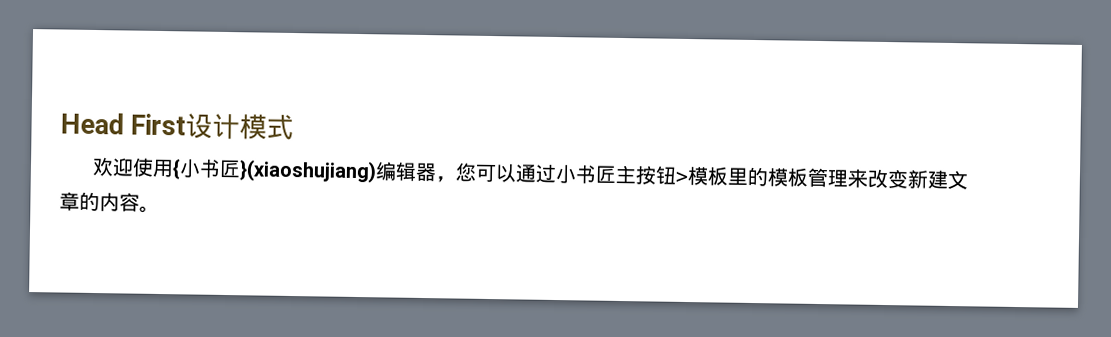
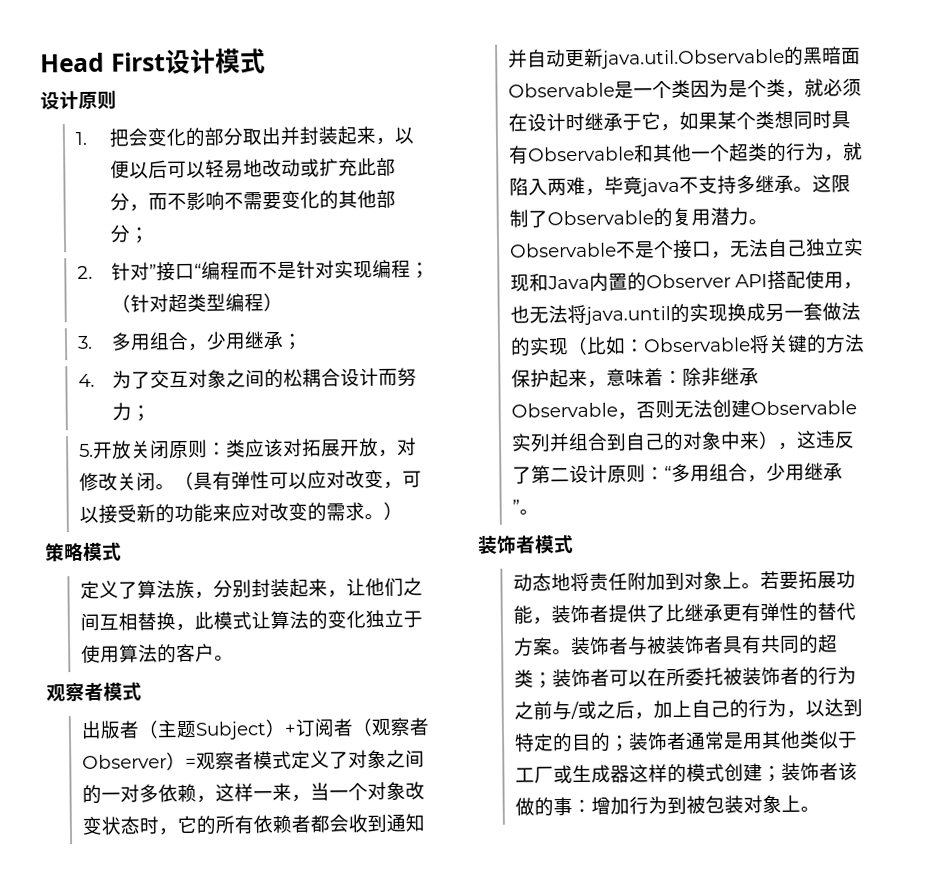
[91,156,969,190] [59,191,140,212] 欢迎使用{小书匠}(xiaoshujiang)编辑器，您可以通过小书匠主按钮>模板里的模板管理来改变新建文章的内容 -> [40,90,117,110] [74,125,416,148] [110,157,397,179] [110,189,397,212] [110,224,151,244] [76,259,431,282] [111,292,284,313] [76,330,304,351] [77,367,418,389] [112,402,152,422] [78,437,417,460] [78,469,422,492] [78,501,403,524] [45,542,122,562] [79,577,423,600] [79,609,423,632] [80,643,234,664] [46,682,142,702] [80,717,430,740] [81,749,425,771] [81,781,425,805] [81,813,425,836] [507,46,861,69] [507,78,862,99] [507,110,851,132] [508,142,863,165] [508,174,851,197] [508,207,768,228] [509,238,864,260] [509,270,863,292] [509,302,861,325] [509,334,865,357] [510,367,759,388] [510,399,857,420] [510,430,855,453] [511,462,843,484] [511,499,539,515] [477,535,574,554] [512,570,856,592] [512,602,856,625] [513,634,838,657] [513,666,857,689] [513,698,863,721] [513,730,858,753] [514,762,858,784] [514,794,801,817] 设计原则 // 1.把会变化的部分取出并封装起来，以便以后可以轻易地改动或扩充此部分，而不影响不需要变化的其他部分； // 2.针对”接口“编程而不是针对实现编程；（针对超类型编程） // 3.多用组合，少用继承； // 4.为了交互对象之间的松耦合设计而努力； // 5.开放关闭原则：类应该对拓展开放，对修改关闭。（具有弹性可以应对改变，可以接受新的功能来应对改变的需求。） // 策略模式 // 定义了算法族，分别封装起来，让他们之间互相替换，此模式让算法的变化独立于使用算法的客户。 // 观察者模式 // 出版者（主题Subject）+订阅者（观察者Observer）=观察者模式定义了对象之间的一对多依赖，这样一来，当一个对象改变状态时，它的所有依赖者都会收到通知并自动更新java.util.Observable的黑暗面Observable是一个类因为是个类，就必须在设计时继承于它，如果某个类想同时具有Observable和其他一个超类的行为，就陷入两难，毕竟java不支持多继承。这限制了Observable的复用潜力。Observable不是个接口，无法自己独立实现和Java内置的Observer API搭配使用，也无法将java.until的实现换成另一套做法的实现（比如：Observable将关键的方法保护起来，意味着：除非继承Observable，否则无法创建Observable实列并组合到自己的对象中来），这违反了第二设计原则：“多用组合，少用继承”。 // 装饰者模式 // 动态地将责任附加到对象上。若要拓展功能，装饰者提供了比继承更有弹性的替代方案。装饰者与被装饰者具有共同的超类；装饰者可以在所委托被装饰者的行为之前与/或之后，加上自己的行为，以达到特定的目的；装饰者通常是用其他类似于工厂或生成器这样的模式创建；装饰者该做的事：增加行为到被包装对象上

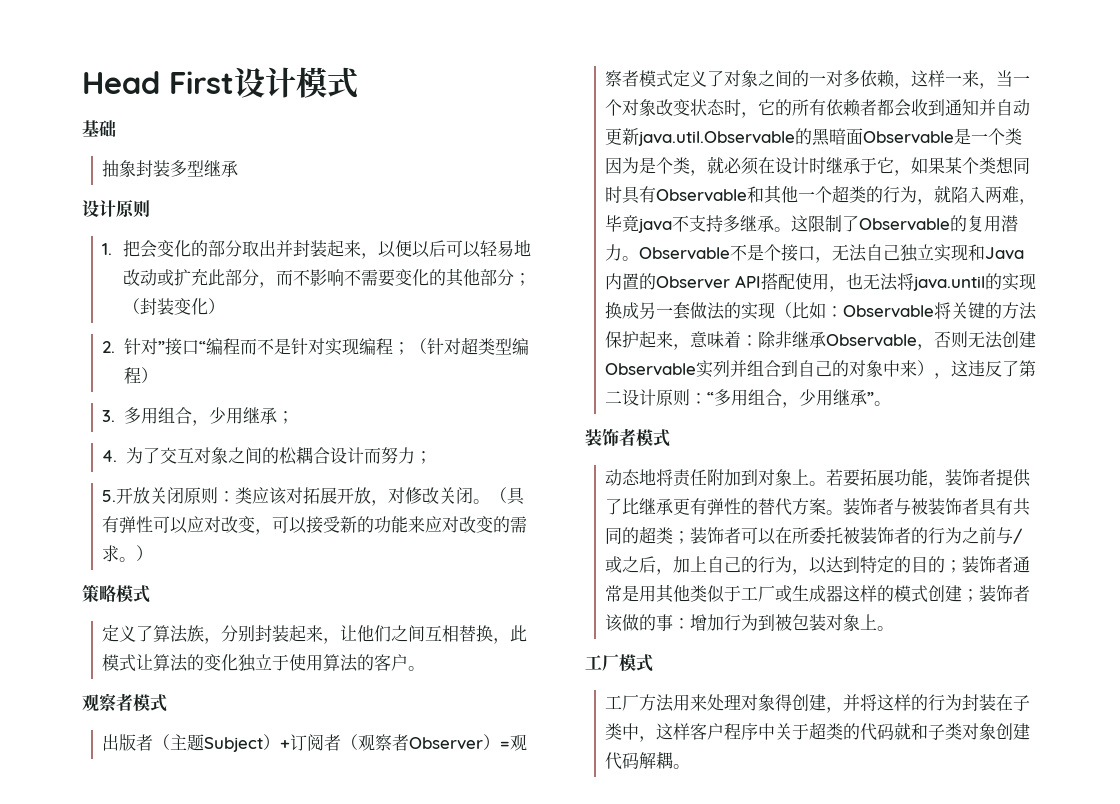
(266, 61) none -> [82,120,116,137] [102,160,239,177] // 基础 // 抽象封装多型继承
(151, 235) none -> [122,298,225,315] （封装变化）
(820, 809) none -> [585,654,653,672] [605,694,1031,713] [605,722,1031,742] [605,751,691,770] // 工厂模式 // 工厂方法用来处理对象得创建，并将这样的行为封装在子类中，这样客户程序中关于超类的代码就和子类对象创建代码解耦。

